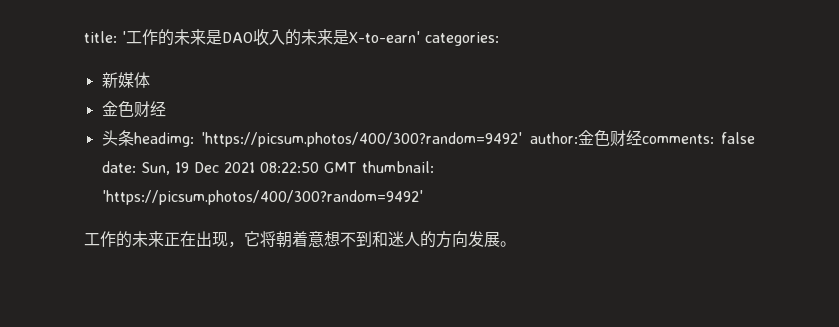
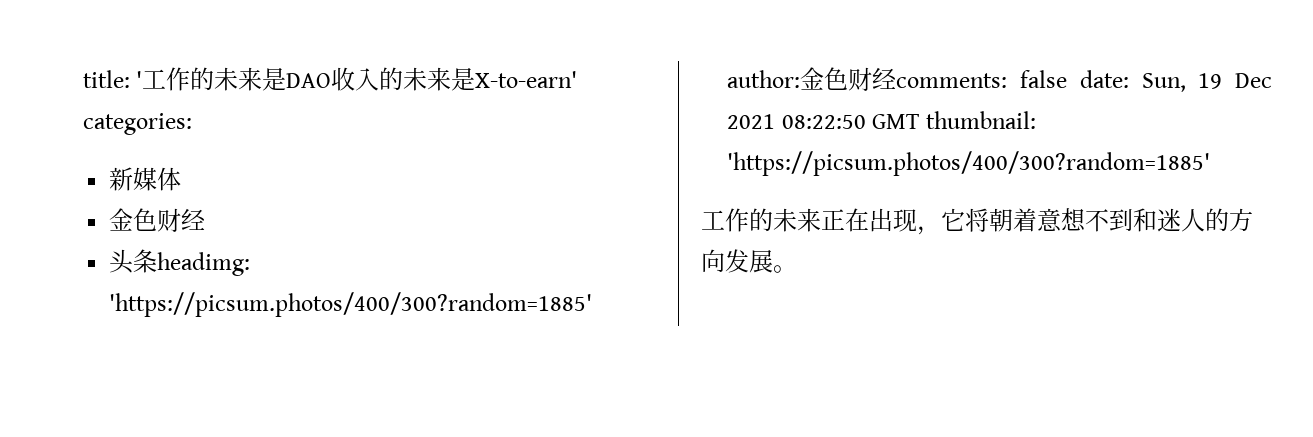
[201,132,523,147] 'https://picsum.photos/400/300?random=9492' -> [109,292,593,317] 'https://picsum.photos/400/300?random=1885'
[101,190,423,205] 'https://picsum.photos/400/300?random=9492' -> [727,151,1211,176] 'https://picsum.photos/400/300?random=1885'

